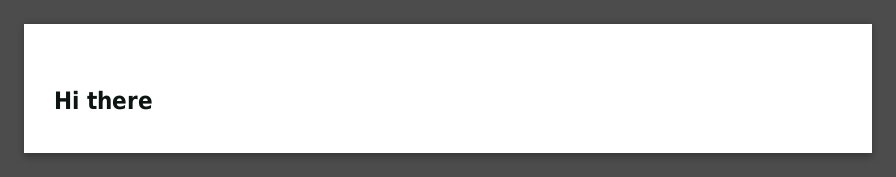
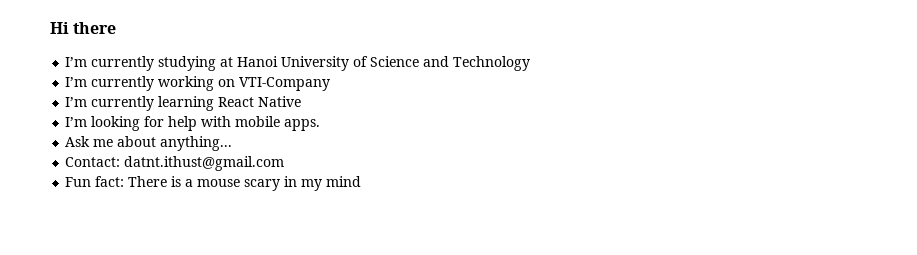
(153, 100) none -> [65,56,531,71] [65,76,331,91] [65,96,302,111] [65,116,321,131] [65,136,233,151] [65,156,285,171] [65,176,362,191] // I’m currently studying at Hanoi University of Science and Technology // I’m currently working on VTI-Company // I’m currently learning React Native // I’m looking for help with mobile apps. // Ask me about anything... // Contact: datnt.ithust@gmail.com // Fun fact: There is a mouse scary in my mind

